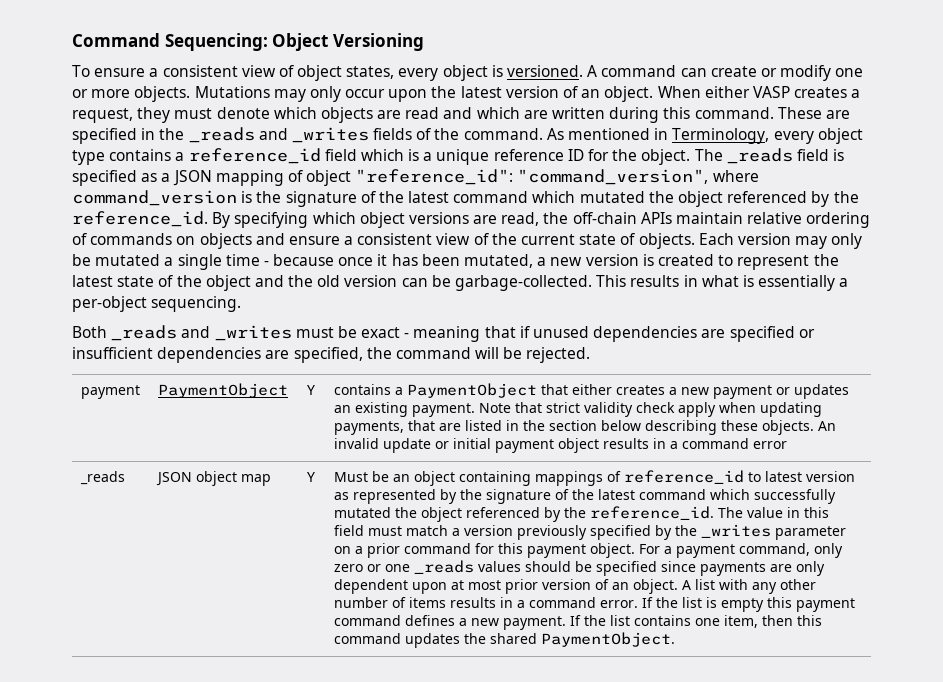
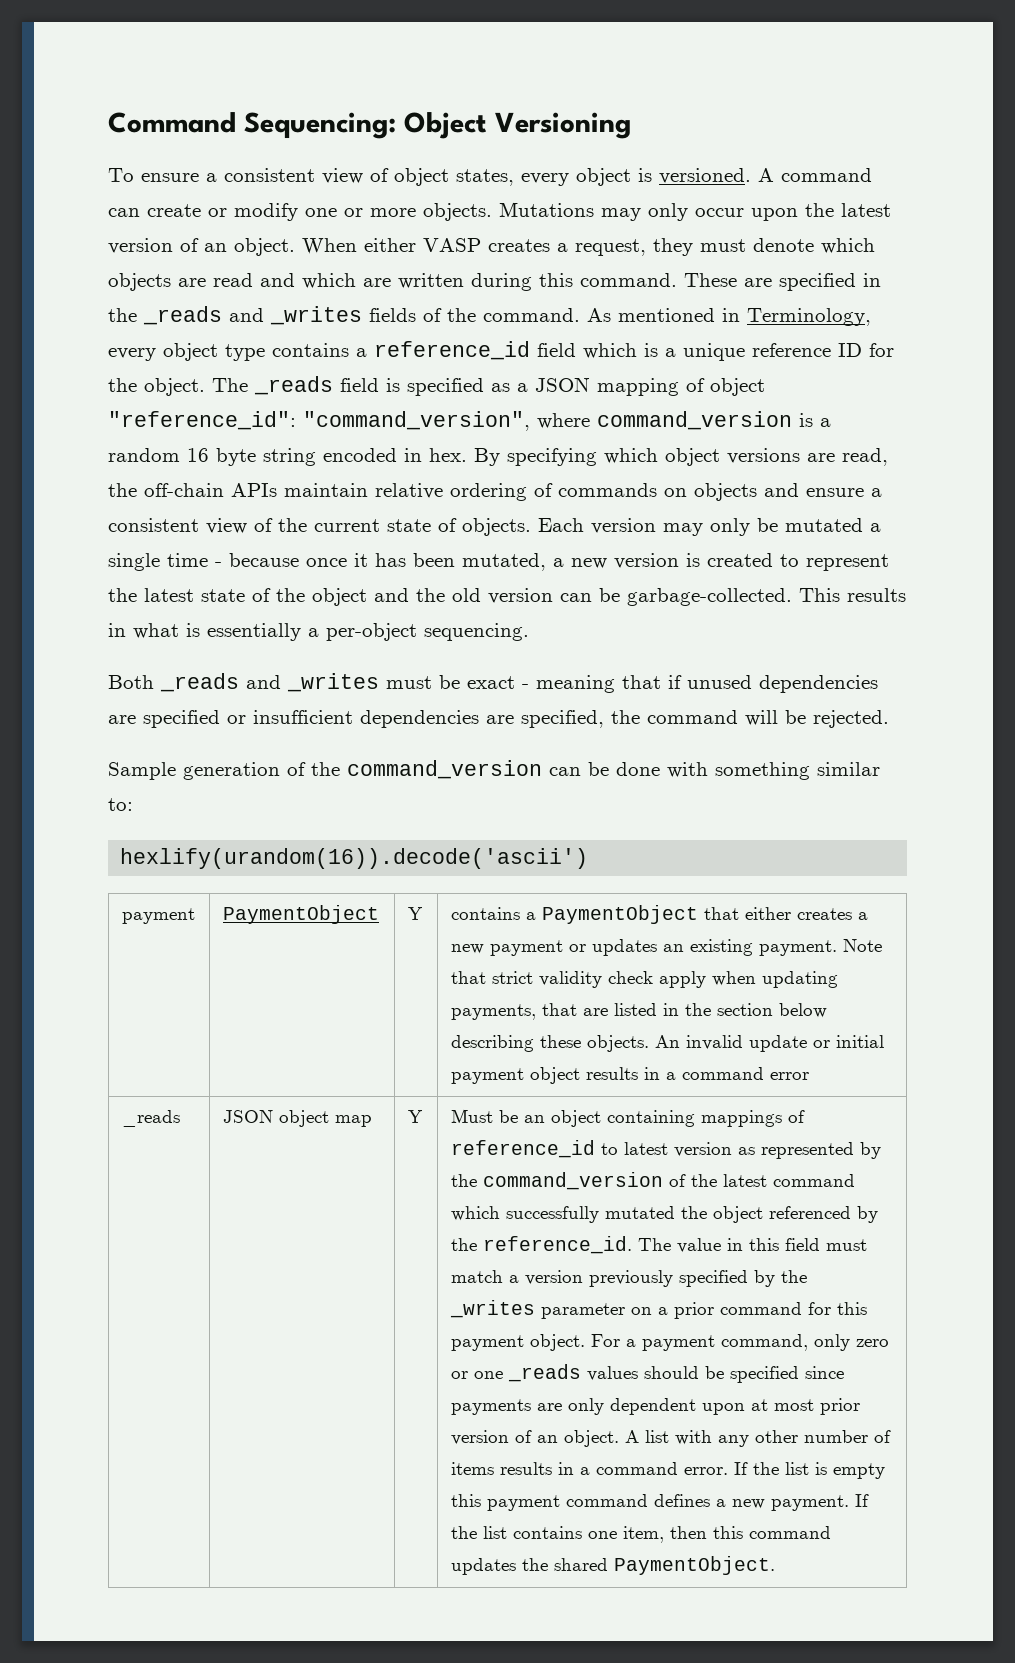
[256,191,859,207] [72,211,208,227] the signature of the latest command which mutated the object referenced by the reference_id. -> [820,418,831,427] [108,448,467,466] a random 16 byte string encoded in hex.
(591, 355) none -> [108,760,880,780] [108,798,133,811] [120,848,589,869] // Sample generation of the command_version can be done with something similar to: // hexlify(urandom(16)).decode('ascii')
[485,489,551,504] signature -> [482,1172,663,1190] command_version

